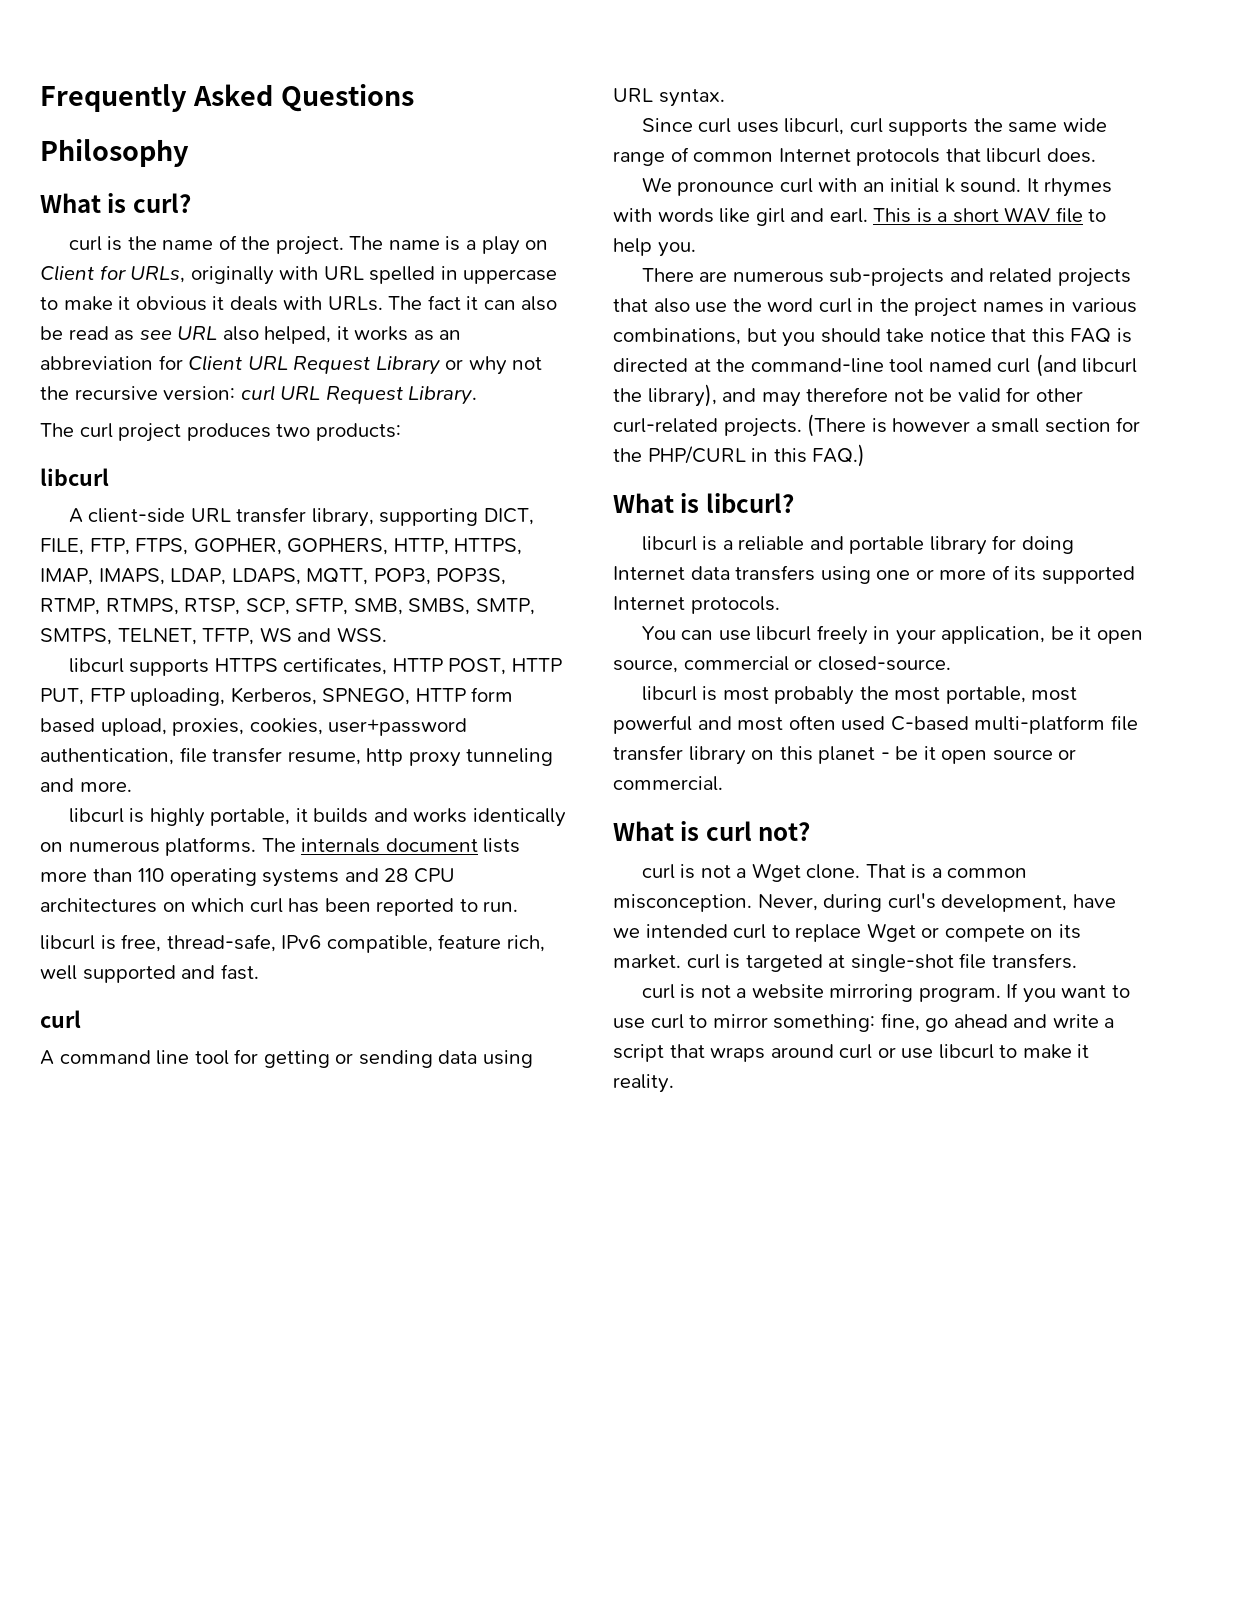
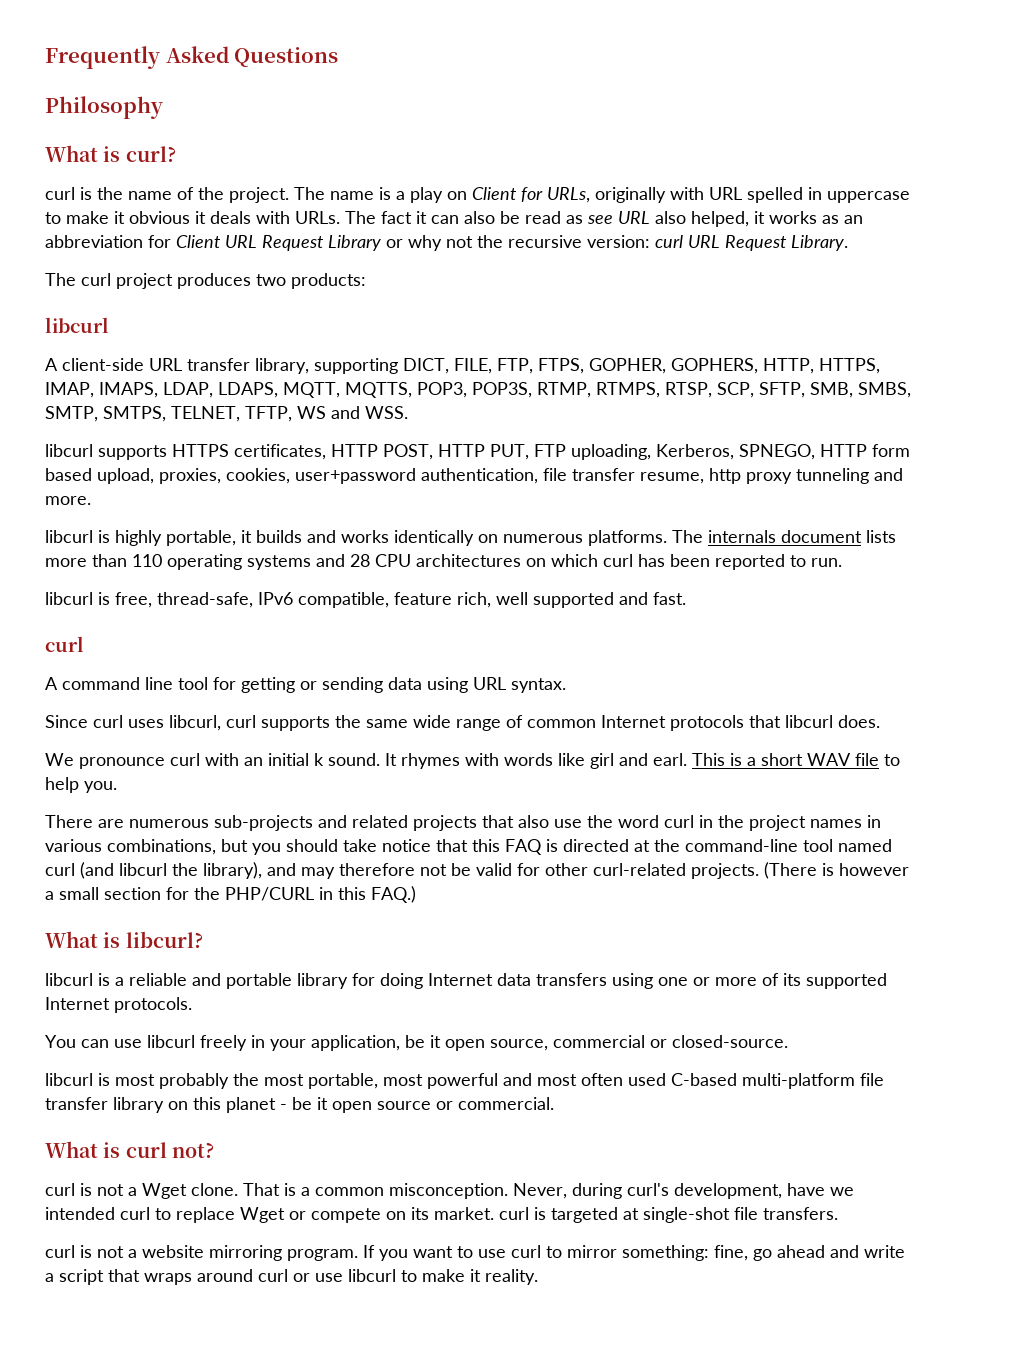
(369, 576) none -> [345,382,412,398] MQTTS,

